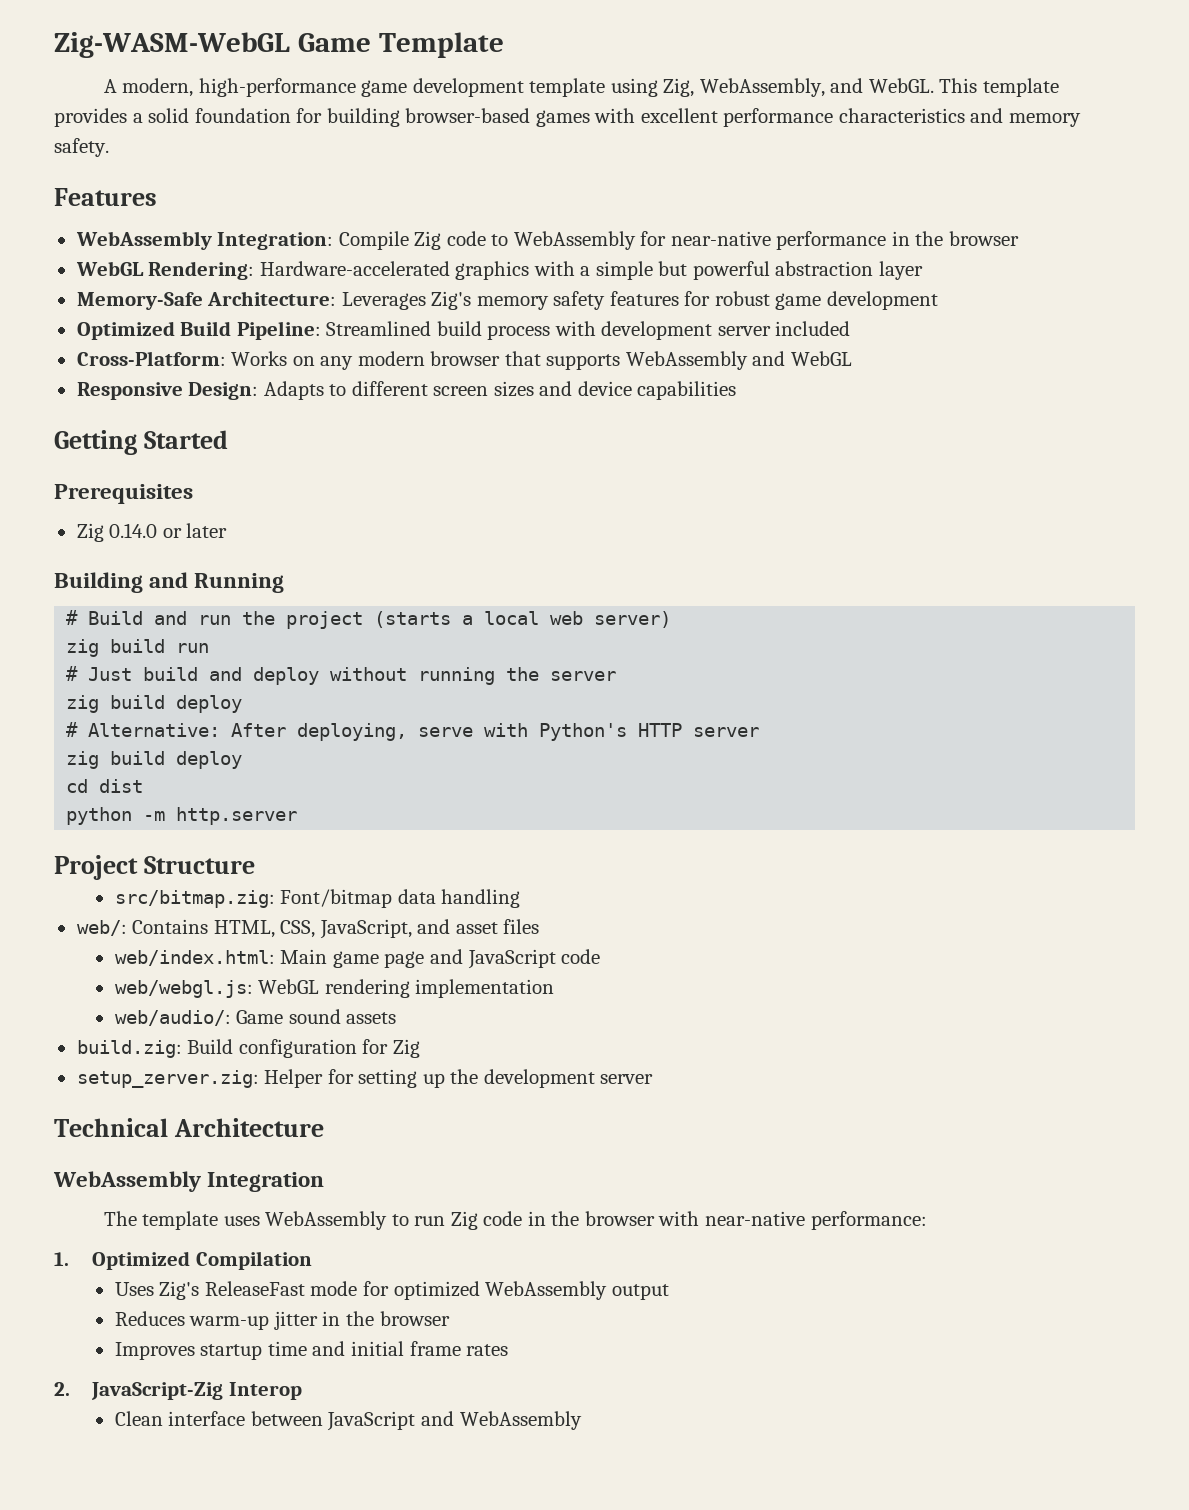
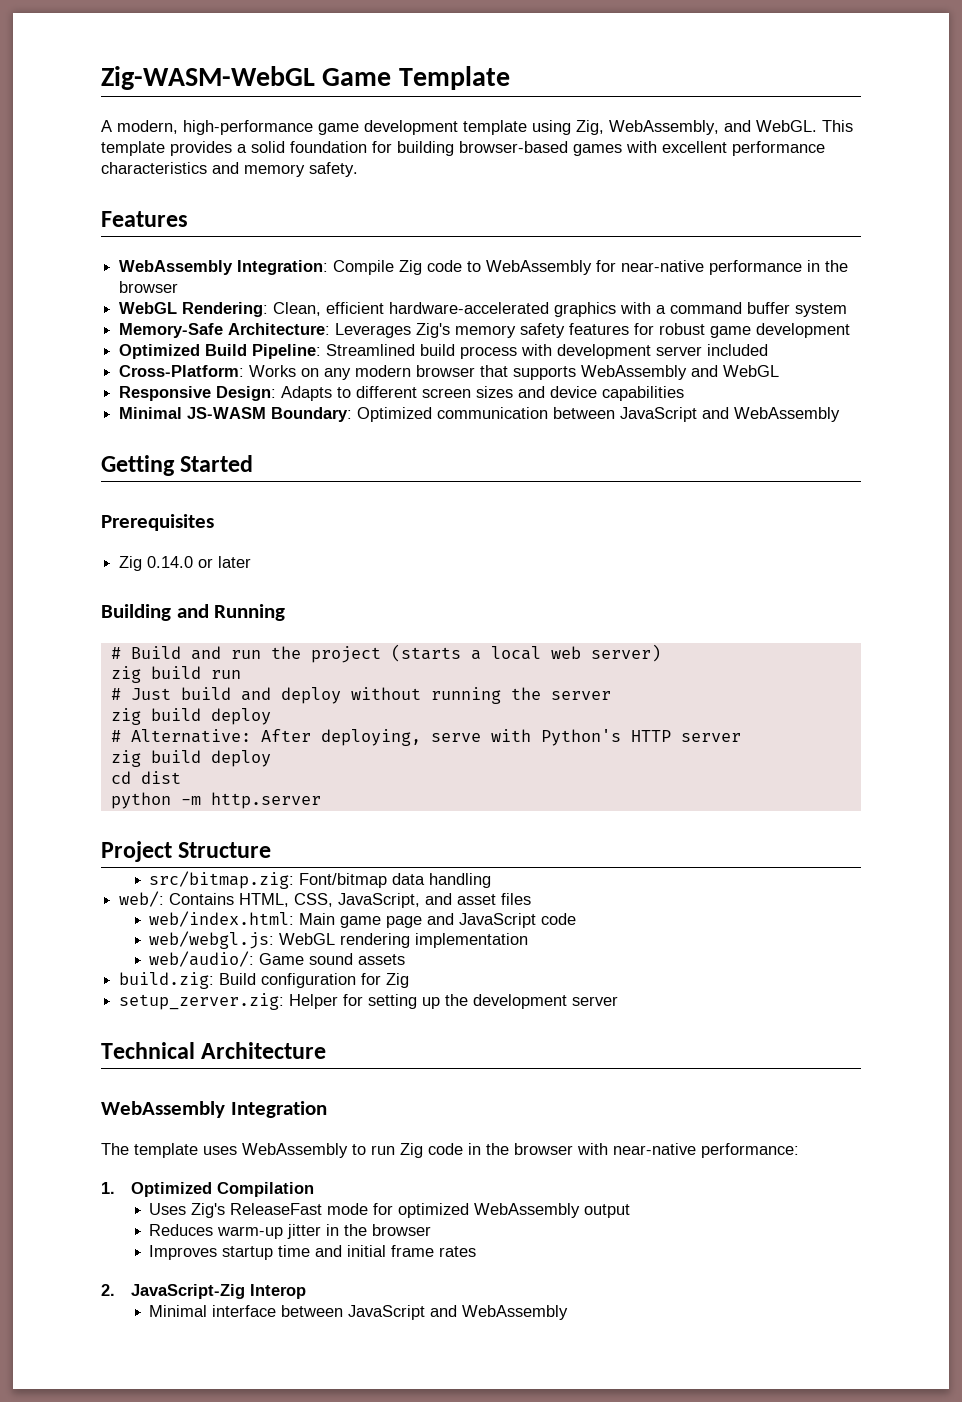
[259,261,923,280] Hardware-accelerated graphics with a simple but powerful abstraction layer -> [273,302,848,317] Clean, efficient hardware-accelerated graphics with a command buffer system
(737, 390) none -> [119,407,841,422] // Minimal JS-WASM Boundary: Optimized communication between JavaScript and WebAssembly
[114,1411,163,1426] Clean -> [149,1305,208,1317] Minimal

